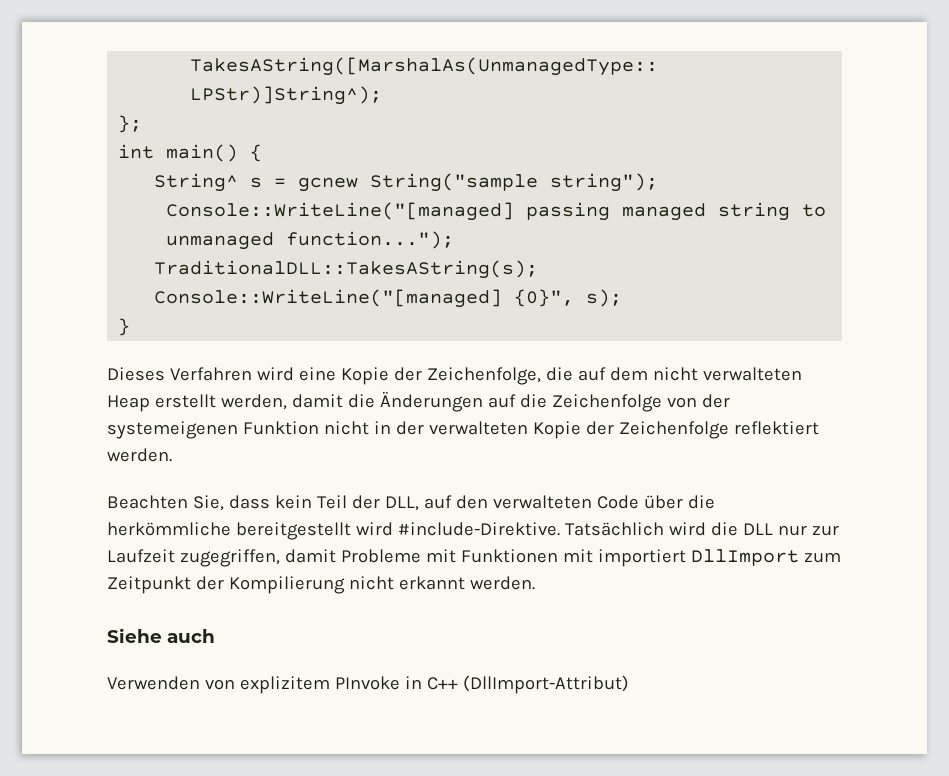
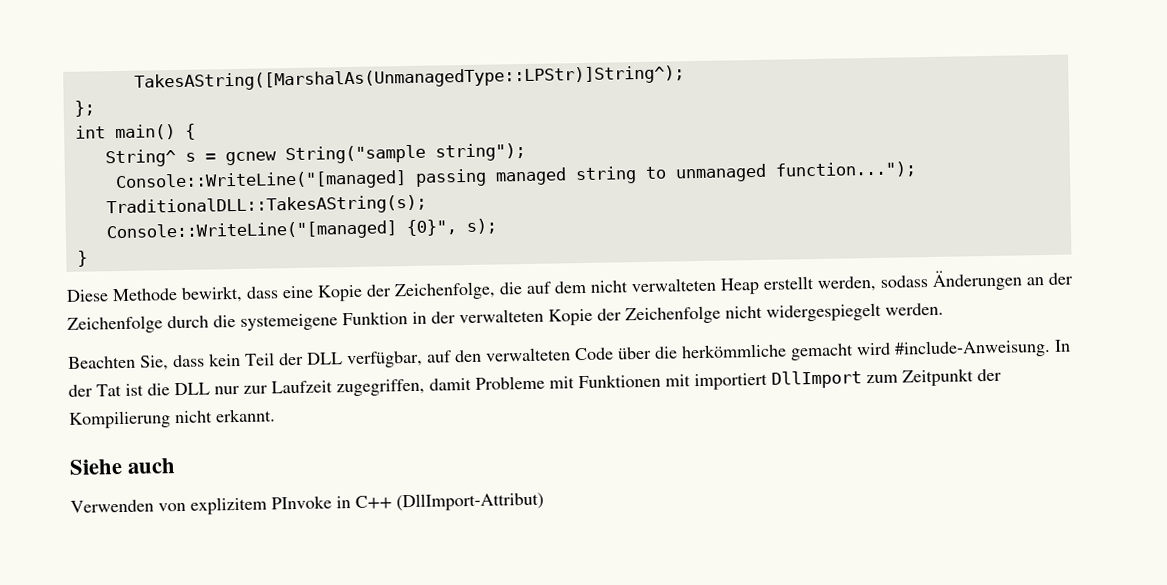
[107,367,294,381] Dieses Verfahren wird -> [66,285,279,303] Diese Methode bewirkt, dass
[291,391,730,412] [107,421,369,439] damit die Änderungen auf die Zeichenfolge von der systemeigenen Funktion nicht -> [880,269,1073,291] [67,311,408,334] sodass Änderungen an der Zeichenfolge durch die systemeigene Funktion
[733,421,819,435] reflektiert -> [725,302,882,322] nicht widergespiegelt
[384,496,419,511] DLL, -> [307,350,423,369] DLL verfügbar,
[235,522,706,540] bereitgestellt wird #include-Direktive. Tatsächlich wird -> [790,338,1071,361] [68,383,144,397] gemacht wird #include-Anweisung. In der Tat ist
[398,576,535,590] erkannt werden. -> [215,408,276,423] erkannt.

